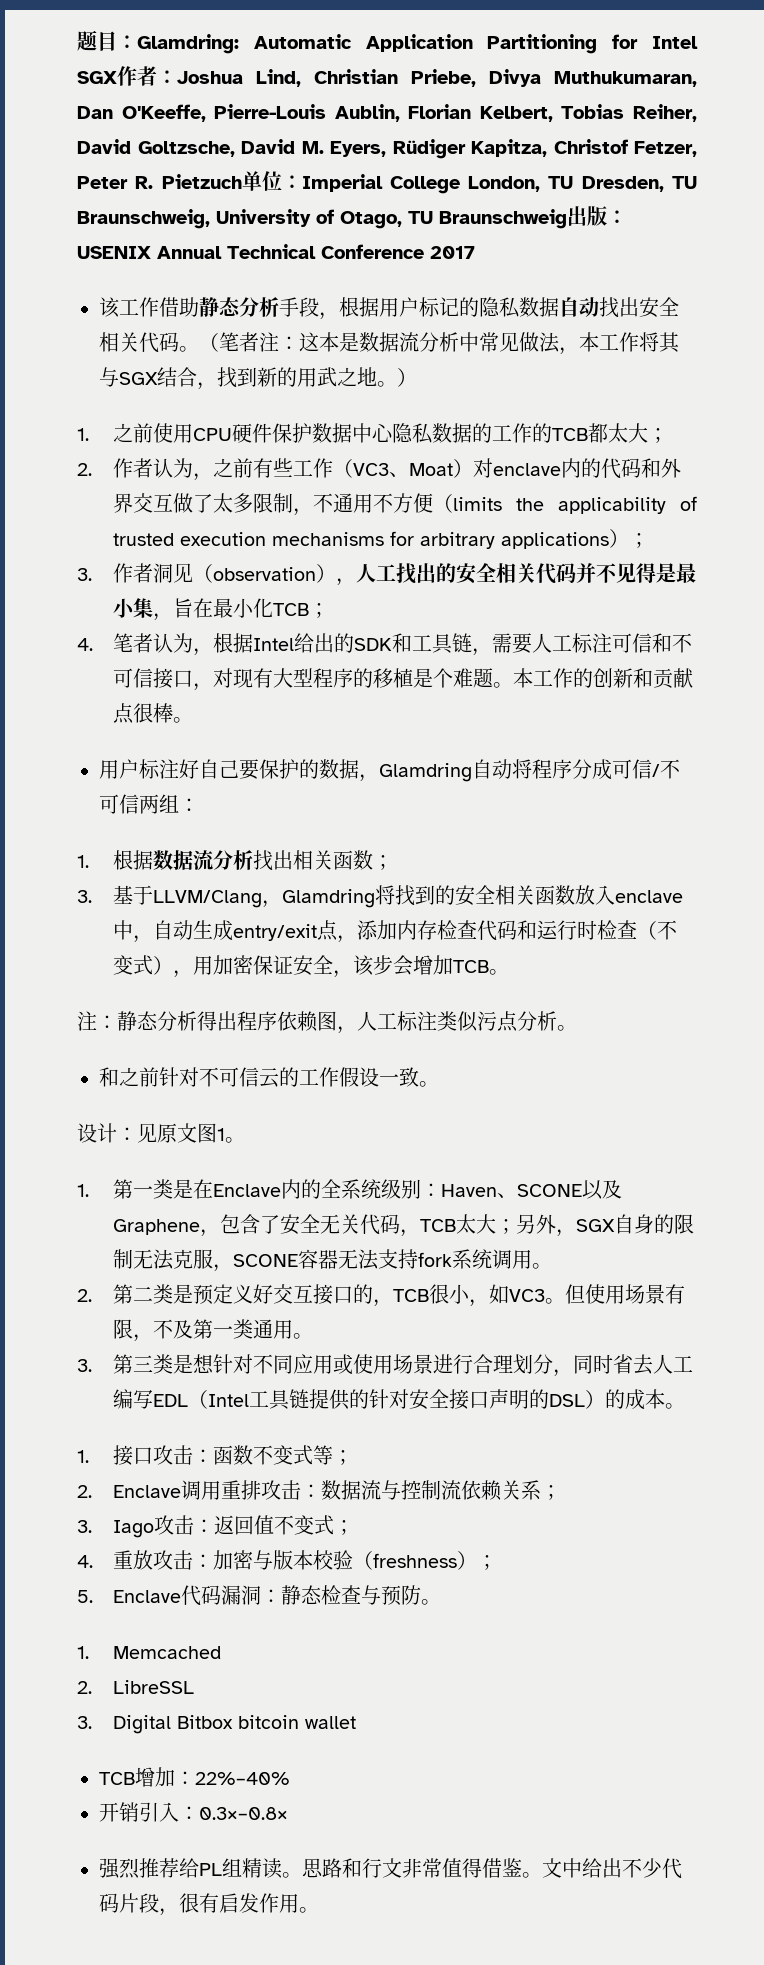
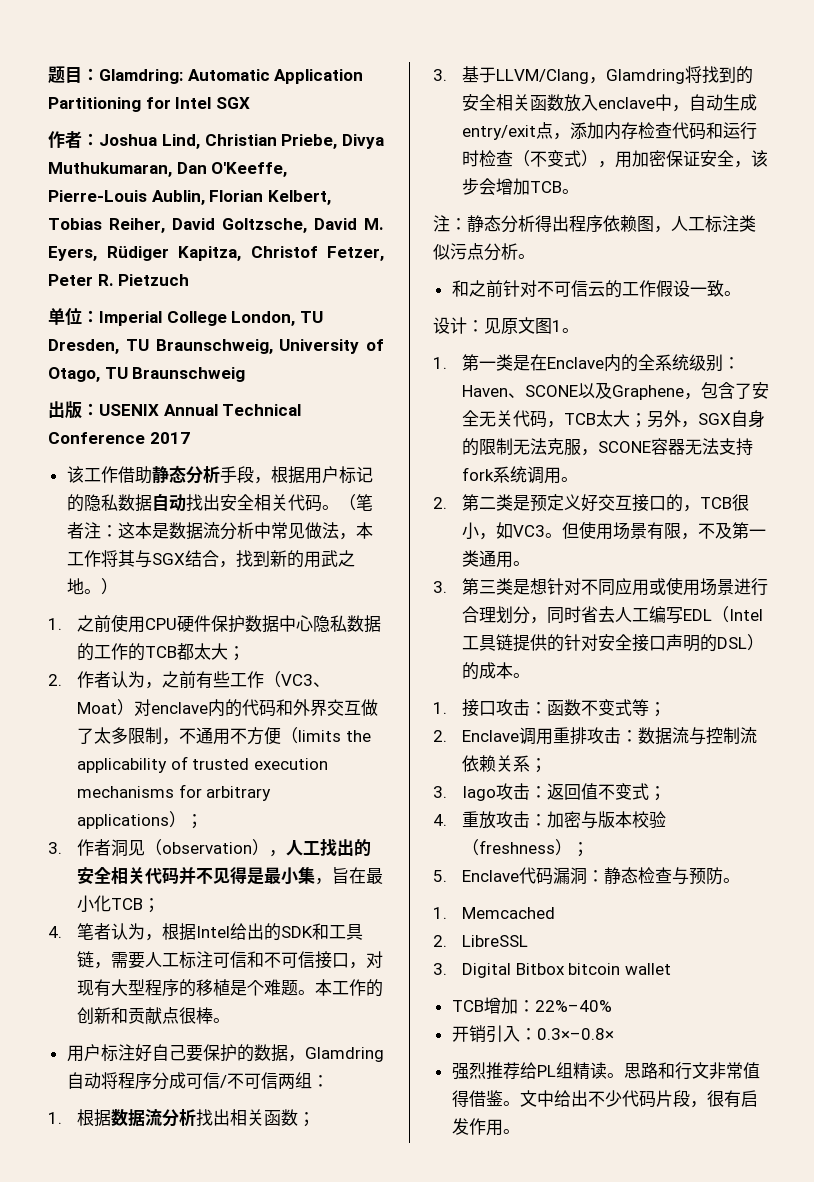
(117, 77) none -> (250, 103) //
(242, 181) none -> (190, 280) //
(567, 219) none -> (246, 374) //

